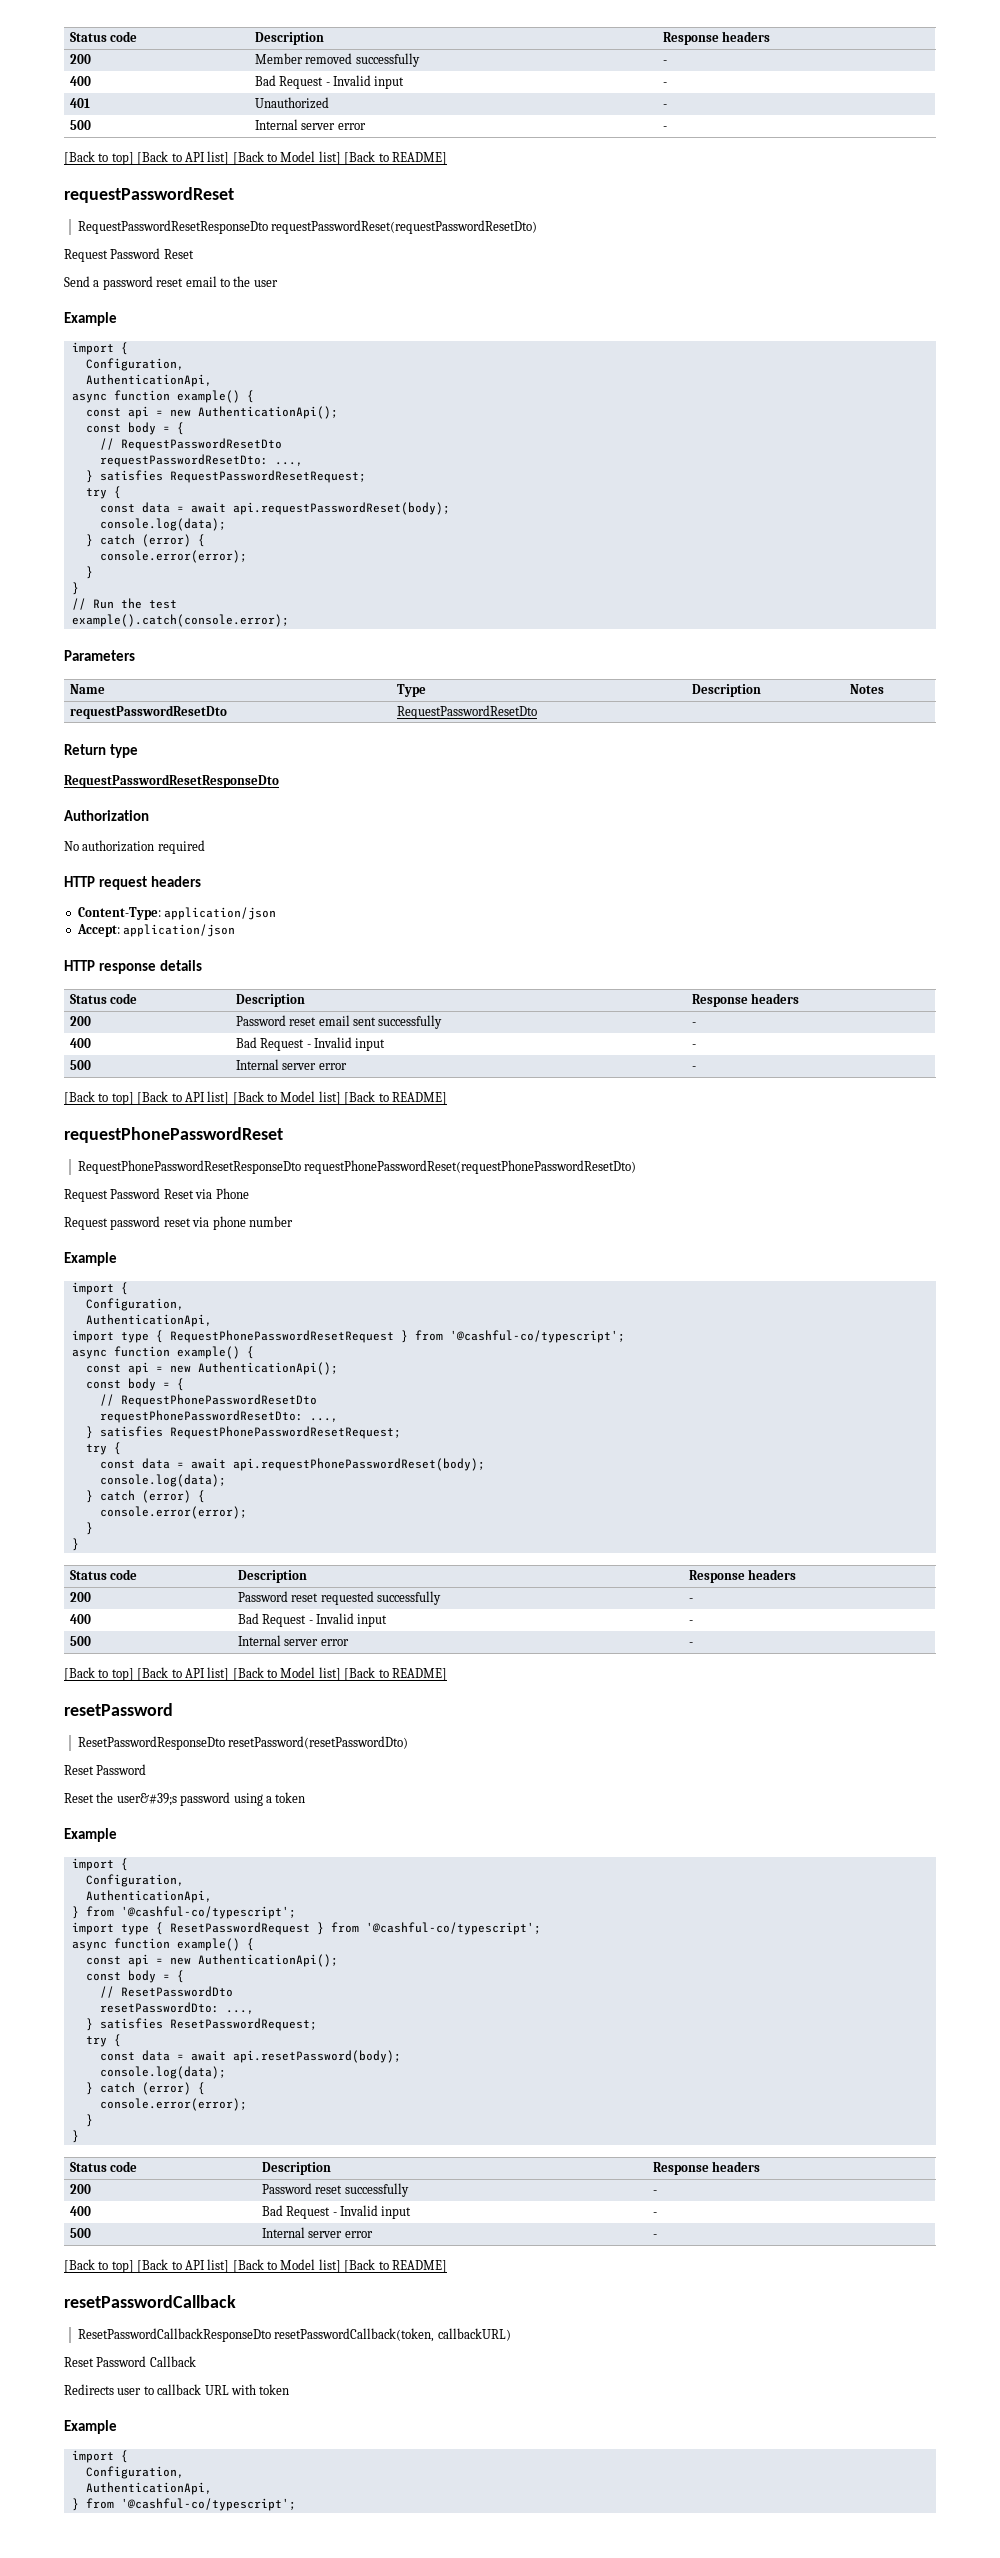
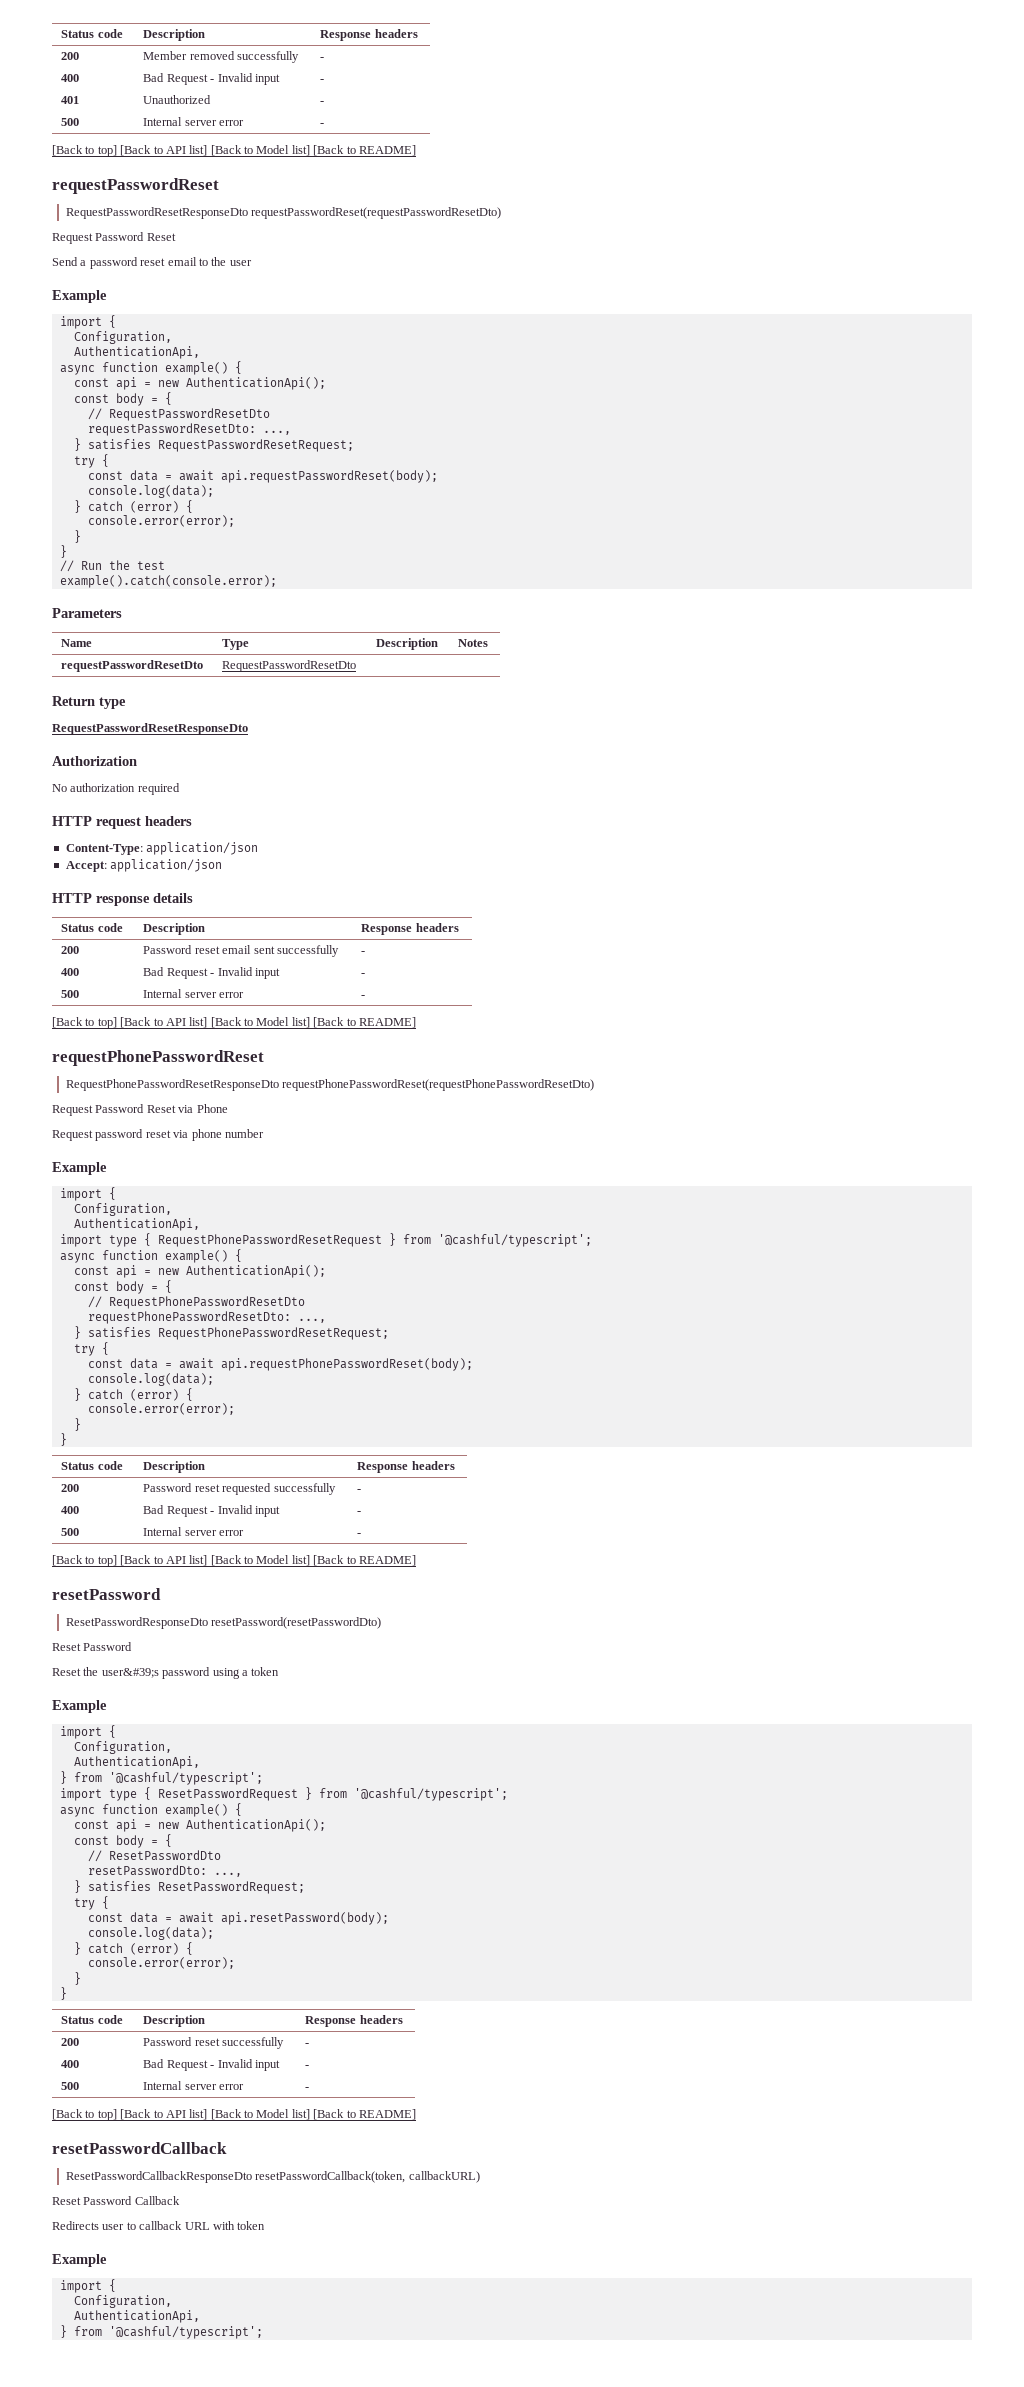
[449,1330,625,1343] '@cashful-co/typescript'; -> [437,1234,592,1247] '@cashful/typescript';
[120,1906,296,1919] '@cashful-co/typescript'; -> [108,1772,263,1785] '@cashful/typescript';
[365,1922,541,1935] '@cashful-co/typescript'; -> [353,1788,508,1801] '@cashful/typescript';
[120,2498,296,2511] '@cashful-co/typescript'; -> [108,2326,263,2339] '@cashful/typescript';

